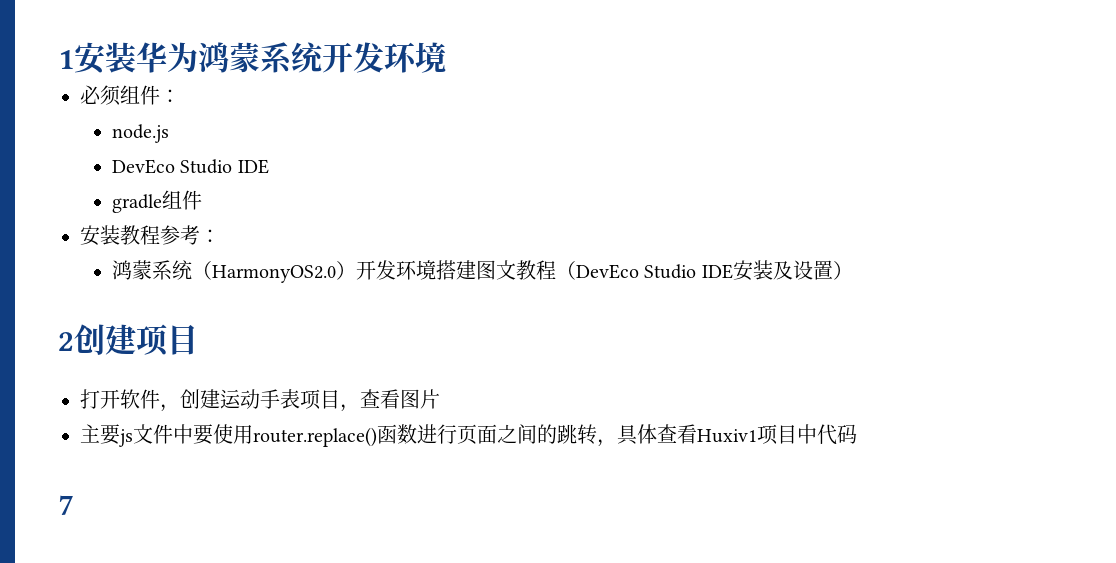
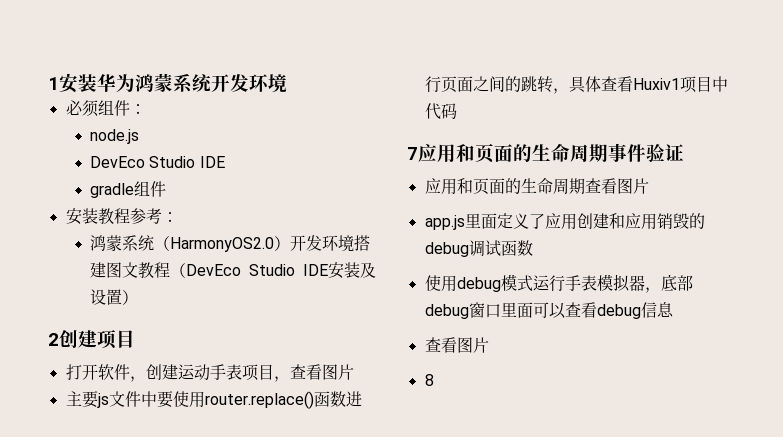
(74, 505) none -> [418,143,684,163] [424,178,649,195] [424,213,705,230] [424,240,533,257] [424,274,693,293] [424,302,674,319] [424,337,489,353] [424,374,434,386] 应用和页面的生命周期事件验证 // 应用和页面的生命周期查看图片 // app.js里面定义了应用创建和应用销毁的debug调试函数 // 使用debug模式运行手表模拟器，底部debug窗口里面可以查看debug信息 // 查看图片 // 8

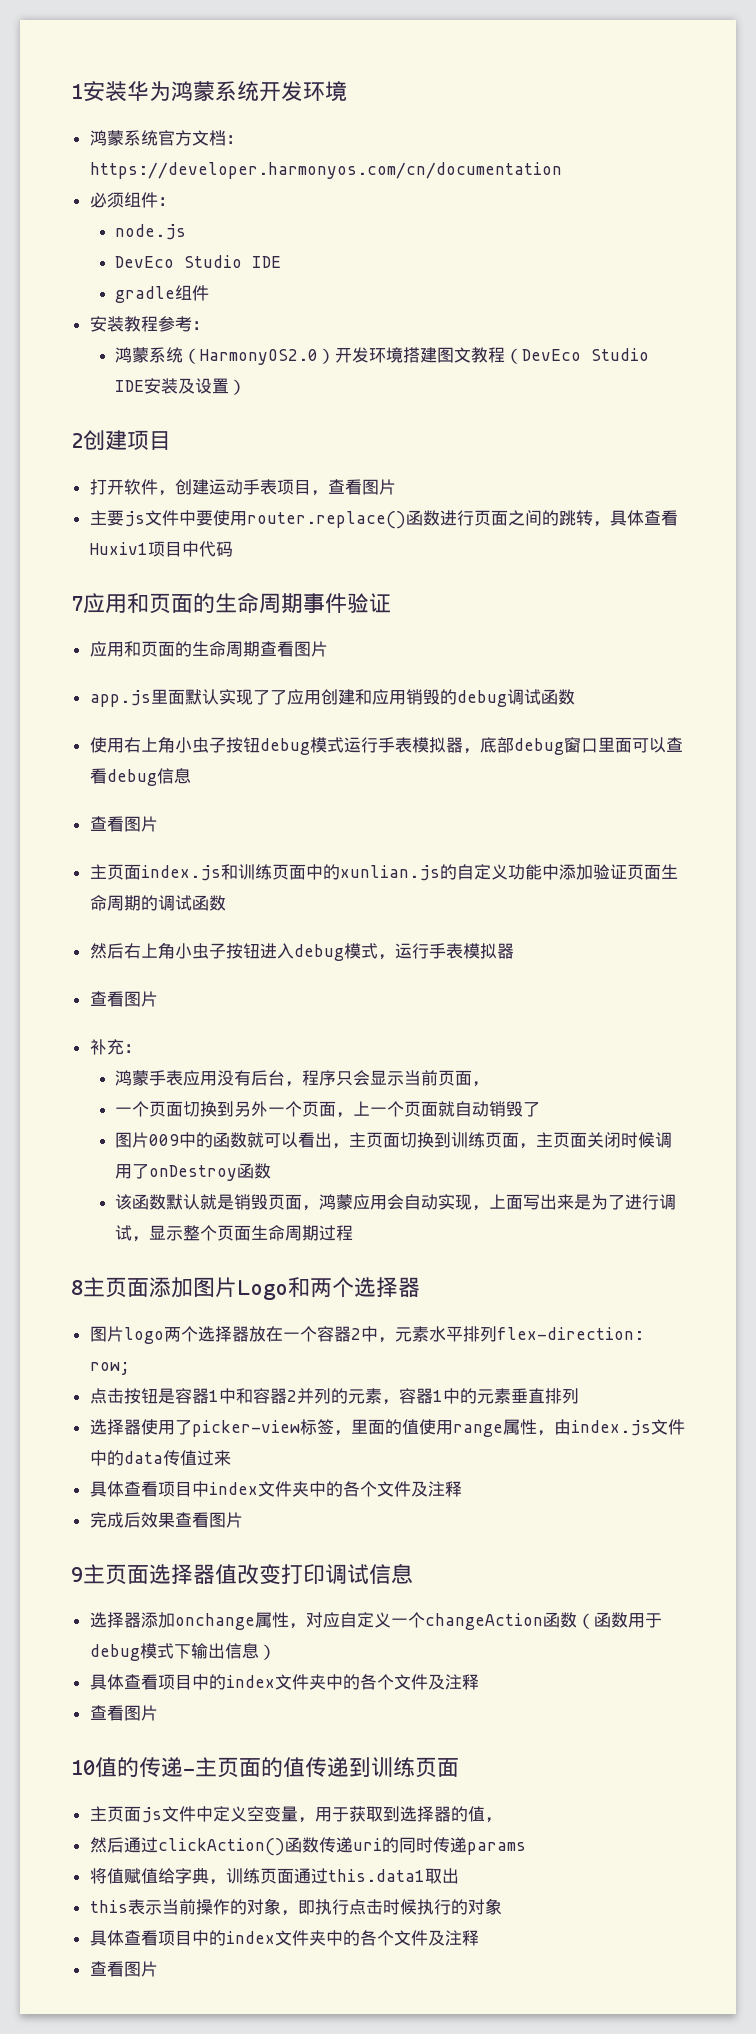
(287, 83) none -> [89,130,243,146] [89,162,562,179] // 鸿蒙系统官方文档：https://developer.harmonyos.com/cn/documentation
[496,213,529,229] 定义 -> [184,689,270,705] 默认实现了
(457, 283) none -> [123,736,260,753] 右上角小虫子按钮
[424,374,434,386] 8 -> [89,864,678,881] [89,895,226,911] [89,942,514,961] [89,991,158,1007] [89,1039,141,1055] [114,1070,489,1087] [114,1101,540,1118] [114,1132,672,1149] [114,1163,271,1181] [114,1194,676,1211] [114,1225,353,1242] [71,1277,420,1300] [89,1326,644,1344] [89,1362,130,1375] [89,1388,579,1405] [89,1419,685,1437] [89,1450,231,1466] [89,1481,462,1497] [89,1512,243,1528] [71,1563,413,1585] [89,1612,662,1630] [89,1643,276,1661] [89,1674,479,1690] [89,1705,158,1721] [71,1757,459,1778] [89,1806,502,1823] [89,1837,526,1856] [89,1868,459,1885] [89,1898,502,1916] [89,1930,479,1946] [89,1961,158,1977] 主页面index.js和训练页面中的xunlian.js的自定义功能中添加验证页面生命周期的调试函数 // 然后右上角小虫子按钮进入debug模式，运行手表模拟器 // 查看图片 // 补充： // 鸿蒙手表应用没有后台，程序只会显示当前页面， // 一个页面切换到另外一个页面，上一个页面就自动销毁了 // 图片009中的函数就可以看出，主页面切换到训练页面，主页面关闭时候调用了onDestroy函数 // 该函数默认就是销毁页面，鸿蒙应用会自动实现，上面写出来是为了进行调试，显示整个页面生命周期过程 // 8主页面添加图片Logo和两个选择器 // 图片logo两个选择器放在一个容器2中，元素水平排列flex-direction: row; // 点击按钮是容器1中和容器2并列的元素，容器1中的元素垂直排列 // 选择器使用了picker-view标签，里面的值使用range属性，由index.js文件中的data传值过来 // 具体查看项目中index文件夹中的各个文件及注释 // 完成后效果查看图片 // 9主页面选择器值改变打印调试信息 // 选择器添加onchange属性，对应自定义一个changeAction函数（函数用于debug模式下输出信息） // 具体查看项目中的index文件夹中的各个文件及注释 // 查看图片 // 10值的传递-主页面的值传递到训练页面 // 主页面js文件中定义空变量，用于获取到选择器的值， // 然后通过clickAction()函数传递uri的同时传递params // 将值赋值给字典，训练页面通过this.data1取出 // this表示当前操作的对象，即执行点击时候执行的对象 // 具体查看项目中的index文件夹中的各个文件及注释 // 查看图片

